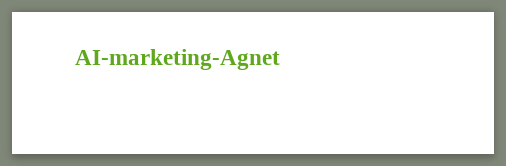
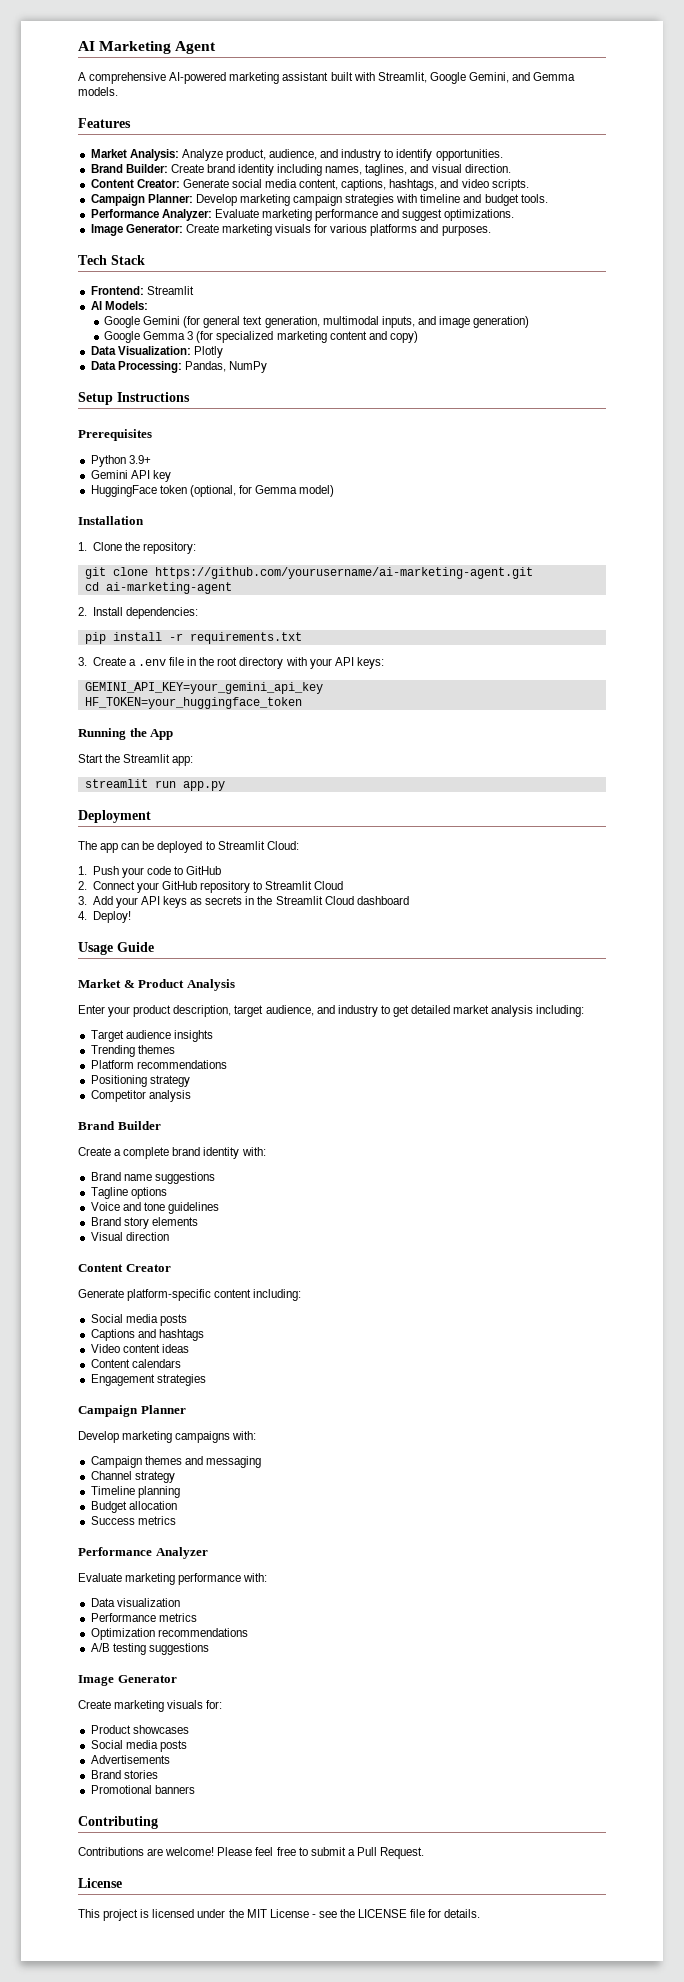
[75,49,280,70] AI-marketing-Agnet -> [78,41,217,54] [78,72,576,84] [78,87,118,96] [78,118,131,128] [90,149,503,161] [90,164,511,176] [90,179,529,191] [90,194,548,206] [90,209,515,221] [90,224,491,236] [78,255,145,265] [90,286,194,295] [90,301,148,310] [104,316,530,328] [104,331,418,343] [90,346,223,358] [90,361,267,373] [78,392,190,405] [78,429,152,441] [90,455,151,467] [90,470,171,482] [90,485,335,497] [78,516,144,525] [78,542,196,554] [84,567,533,579] [84,582,232,594] [78,607,198,619] [84,632,302,644] [78,657,384,669] [84,682,323,694] [84,697,302,709] [78,728,174,740] [78,754,194,766] [84,779,225,791] [78,810,151,823] [78,841,299,853] [78,866,222,878] [78,881,344,893] [78,896,409,908] [78,911,131,923] [78,942,154,955] [78,979,235,991] [78,1005,585,1017] [90,1030,213,1042] [90,1045,175,1057] [90,1060,227,1069] [90,1075,190,1087] [90,1090,191,1102] [78,1121,161,1130] [78,1147,266,1159] [90,1172,215,1184] [90,1187,167,1199] [90,1202,219,1214] [90,1217,198,1229] [90,1232,169,1241] [78,1264,171,1272] [78,1289,302,1301] [90,1314,187,1326] [90,1329,204,1341] [90,1344,189,1353] [90,1359,181,1368] [90,1374,206,1386] [78,1405,186,1417] [78,1431,257,1443] [90,1456,261,1468] [90,1471,175,1483] [90,1486,180,1498] [90,1501,177,1513] [90,1516,176,1525] [78,1547,208,1559] [78,1573,268,1585] [90,1598,180,1607] [90,1613,197,1622] [90,1628,248,1640] [90,1643,209,1655] [78,1675,177,1686] [78,1700,223,1712] [90,1725,189,1734] [90,1740,187,1752] [90,1755,170,1764] [90,1770,158,1779] [90,1785,195,1794] [78,1816,158,1829] [78,1847,425,1859] [78,1878,122,1888] [78,1909,481,1921] AI Marketing Agent // A comprehensive AI-powered marketing assistant built with Streamlit, Google Gemini, and Gemma models. // Features // Market Analysis: Analyze product, audience, and industry to identify opportunities. // Brand Builder: Create brand identity including names, taglines, and visual direction. // Content Creator: Generate social media content, captions, hashtags, and video scripts. // Campaign Planner: Develop marketing campaign strategies with timeline and budget tools. // Performance Analyzer: Evaluate marketing performance and suggest optimizations. // Image Generator: Create marketing visuals for various platforms and purposes. // Tech Stack // Frontend: Streamlit // AI Models: // Google Gemini (for general text generation, multimodal inputs, and image generation) // Google Gemma 3 (for specialized marketing content and copy) // Data Visualization: Plotly // Data Processing: Pandas, NumPy // Setup Instructions // Prerequisites // Python 3.9+ // Gemini API key // HuggingFace token (optional, for Gemma model) // Installation // 1. Clone the repository: // git clone https://github.com/yourusername/ai-marketing-agent.git // cd ai-marketing-agent // 2. Install dependencies: // pip install -r requirements.txt // 3. Create a .env file in the root directory with your API keys: // GEMINI_API_KEY=your_gemini_api_key // HF_TOKEN=your_huggingface_token // Running the App // Start the Streamlit app: // streamlit run app.py // Deployment // The app can be deployed to Streamlit Cloud: // 1. Push your code to GitHub // 2. Connect your GitHub repository to Streamlit Cloud // 3. Add your API keys as secrets in the Streamlit Cloud dashboard // 4. Deploy! // Usage Guide // Market & Product Analysis // Enter your product description, target audience, and industry to get detailed market analysis including: // Target audience insights // Trending themes // Platform recommendations // Positioning strategy // Competitor analysis // Brand Builder // Create a complete brand identity with: // Brand name suggestions // Tagline options // Voice and tone guidelines // Brand story elements // Visual direction // Content Creator // Generate platform-specific content including: // Social media posts // Captions and hashtags // Video content ideas // Content calendars // Engagement strategies // Campaign Planner // Develop marketing campaigns with: // Campaign themes and messaging // Channel strategy // Timeline planning // Budget allocation // Success metrics // Performance Analyzer // Evaluate marketing performance with: // Data visualization // Performance metrics // Optimization recommendations // A/B testing suggestions // Image Generator // Create marketing visuals for: // Product showcases // Social media posts // Advertisements // Brand stories // Promotional banners // Contributing // Contributions are welcome! Please feel free to submit a Pull Request. // License // This project is licensed under the MIT License - see the LICENSE file for details.

